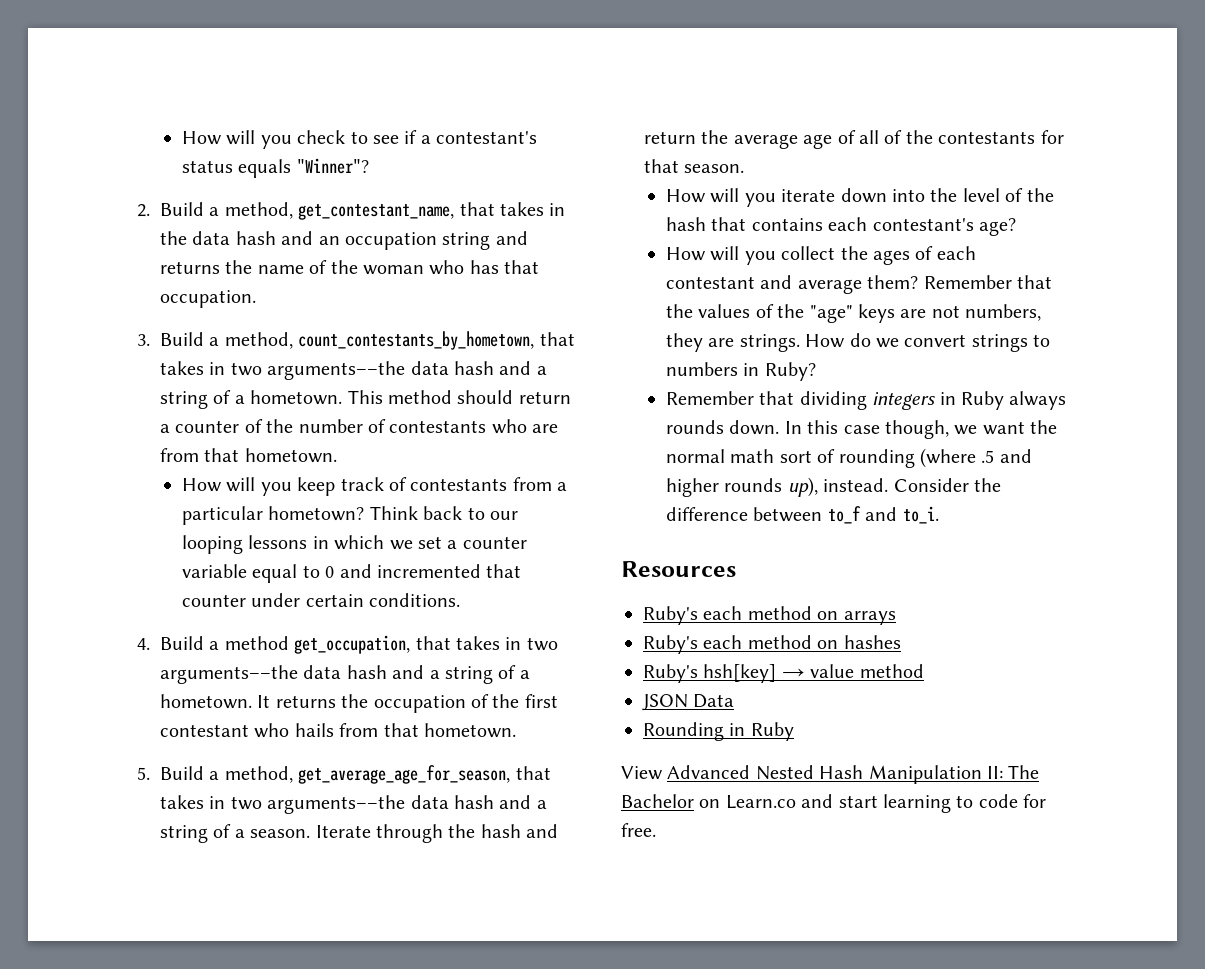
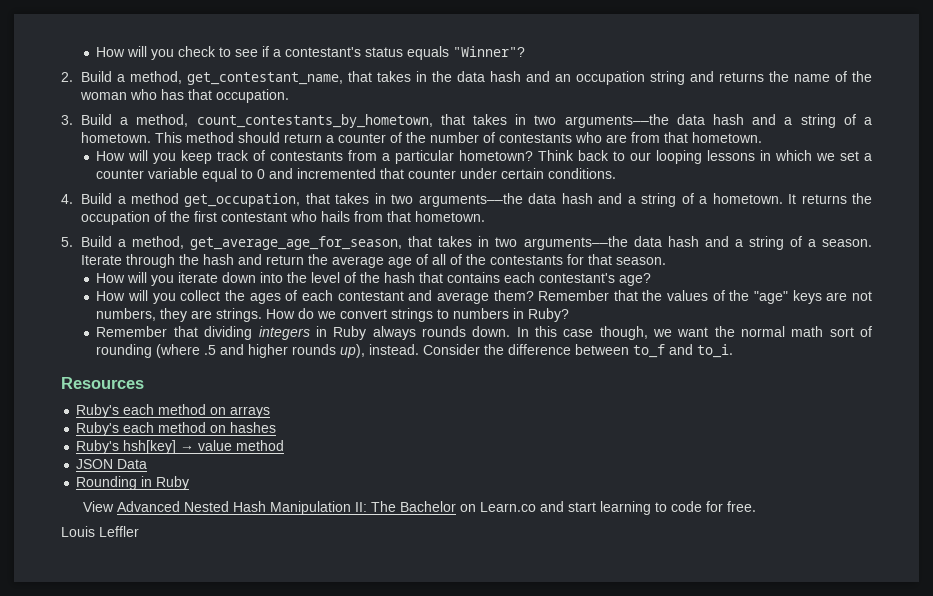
(656, 830) none -> [61,526,139,537] // Louis Leffler

